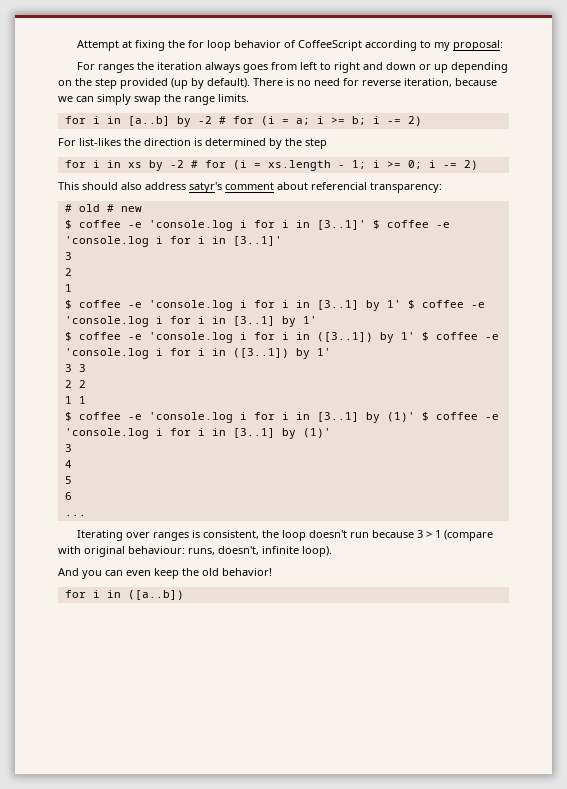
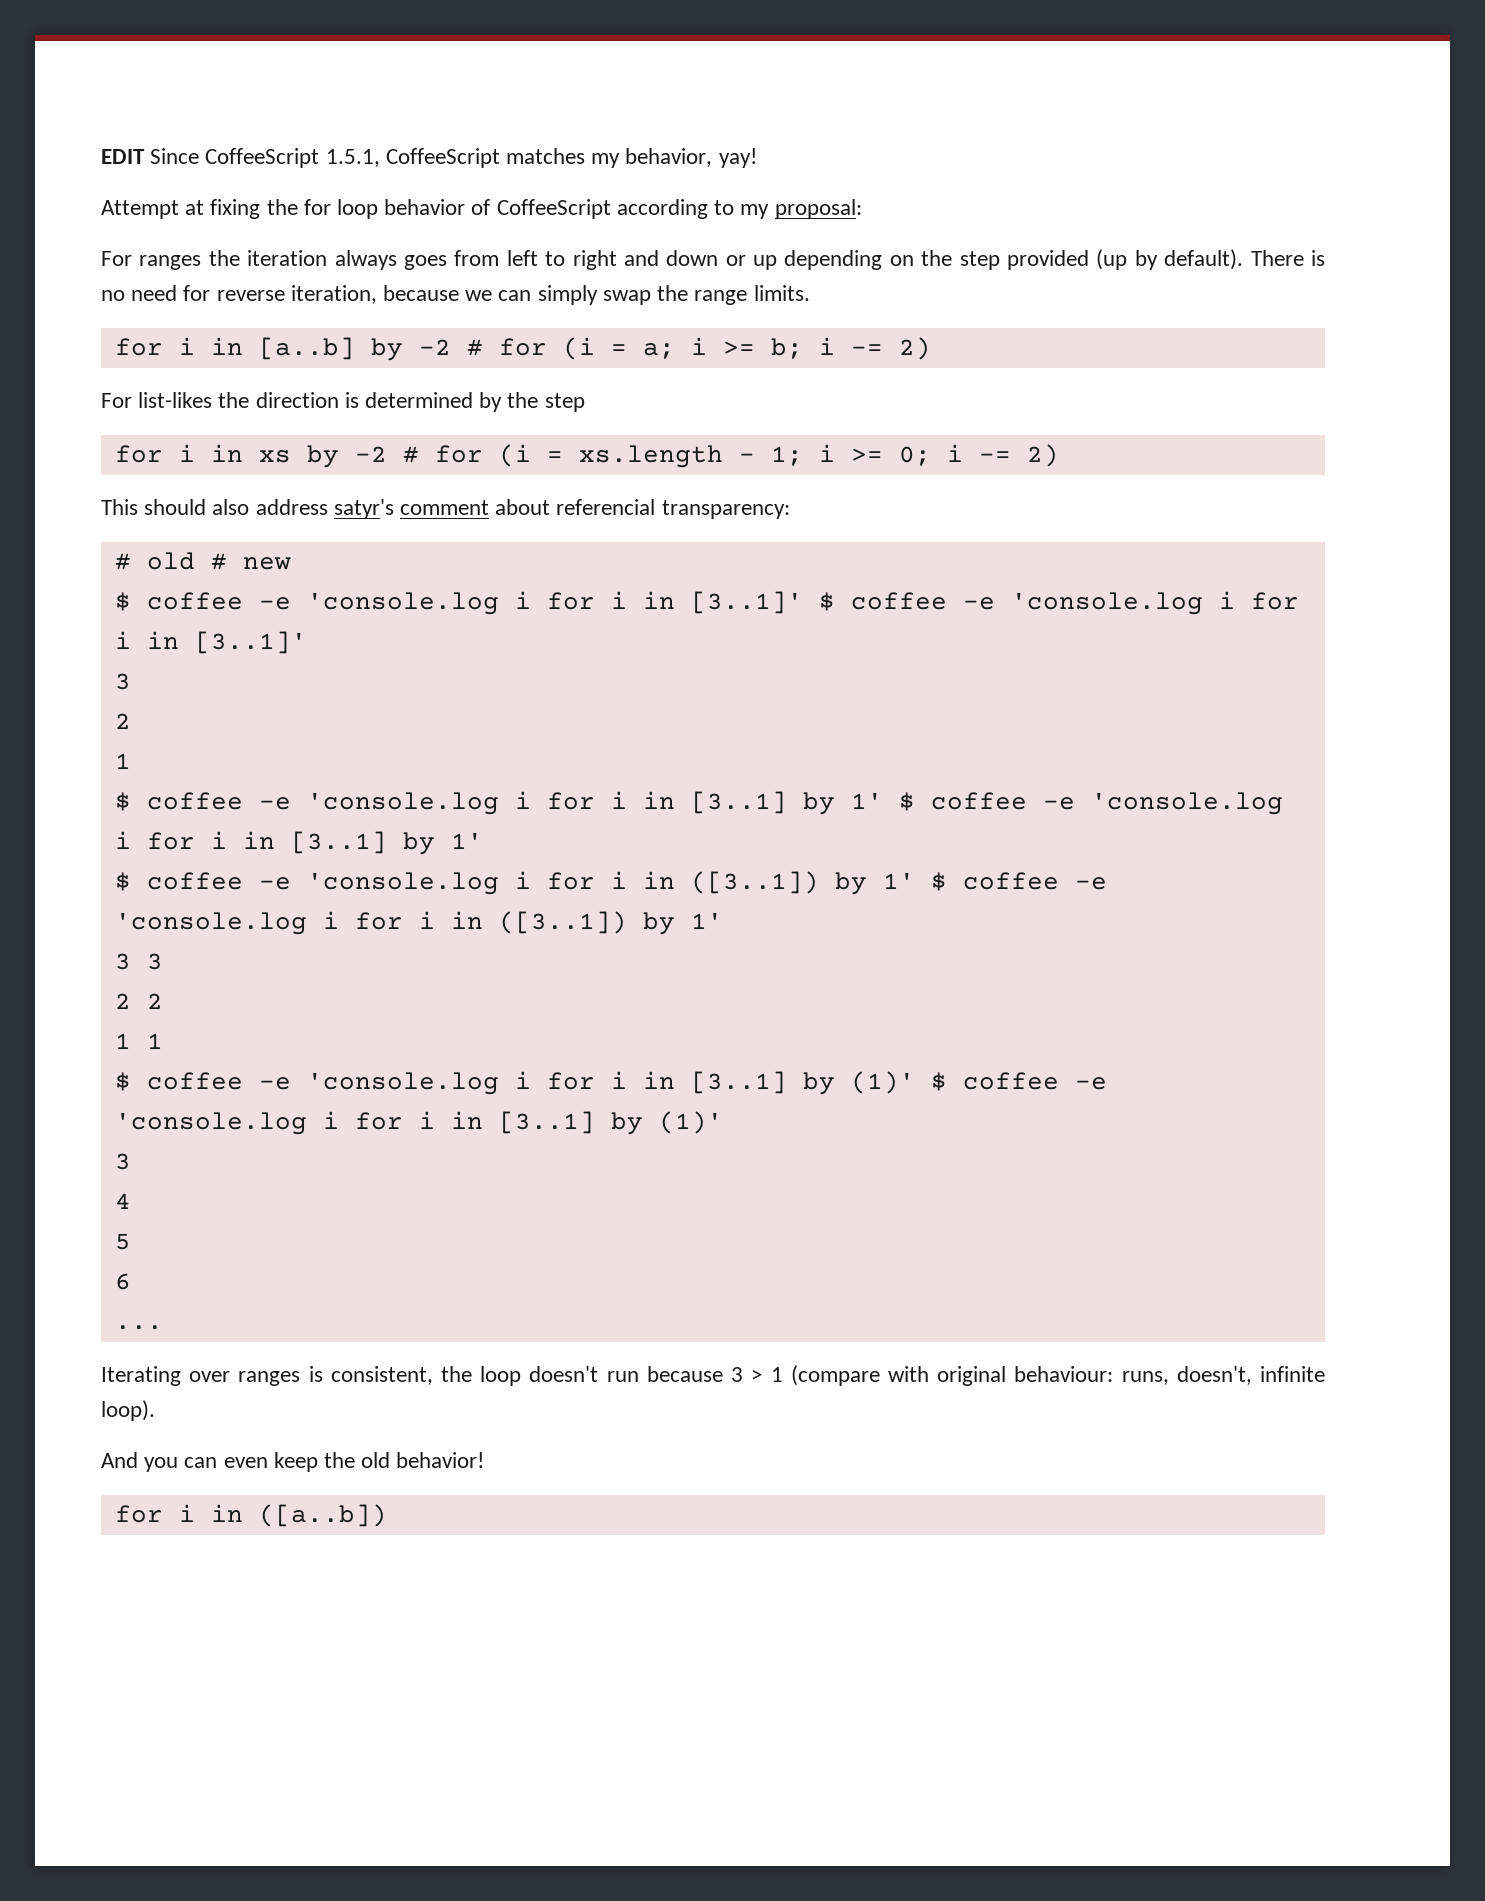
(76, 45) none -> [101,148,757,168] EDIT Since CoffeeScript 1.5.1, CoffeeScript matches my behavior, yay! //

